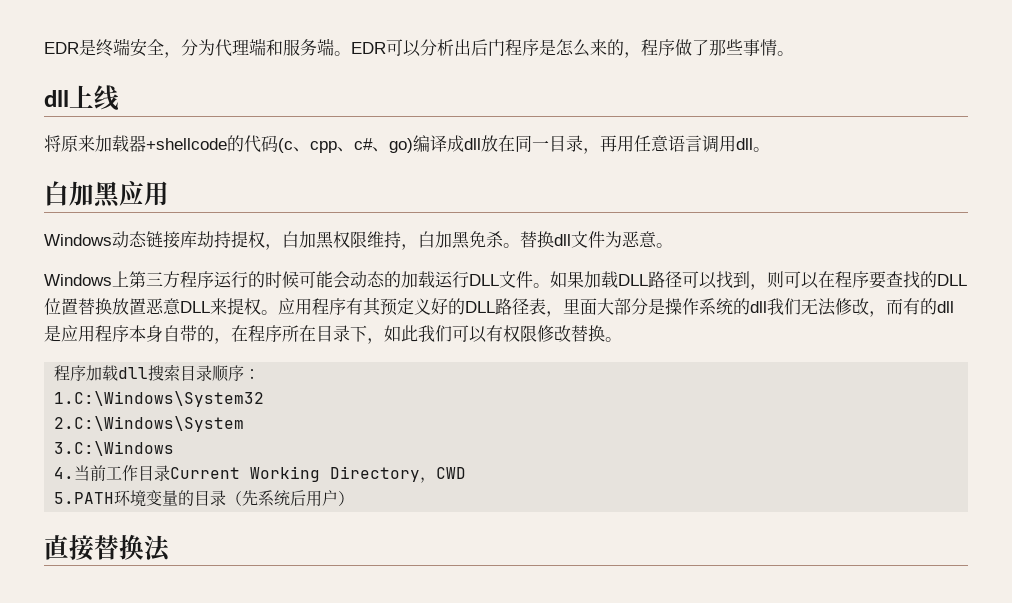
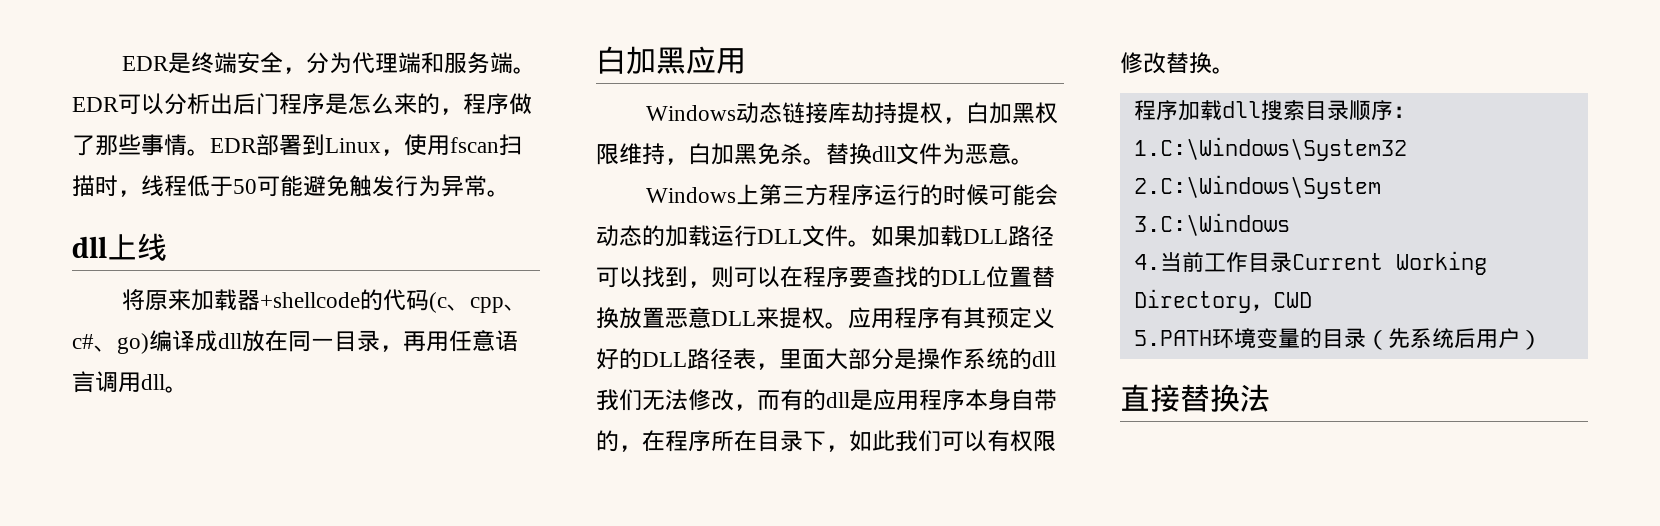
(794, 53) none -> [210,134,522,156] [72,175,510,197] EDR部署到Linux，使用fscan扫描时，线程低于50可能避免触发行为异常。

